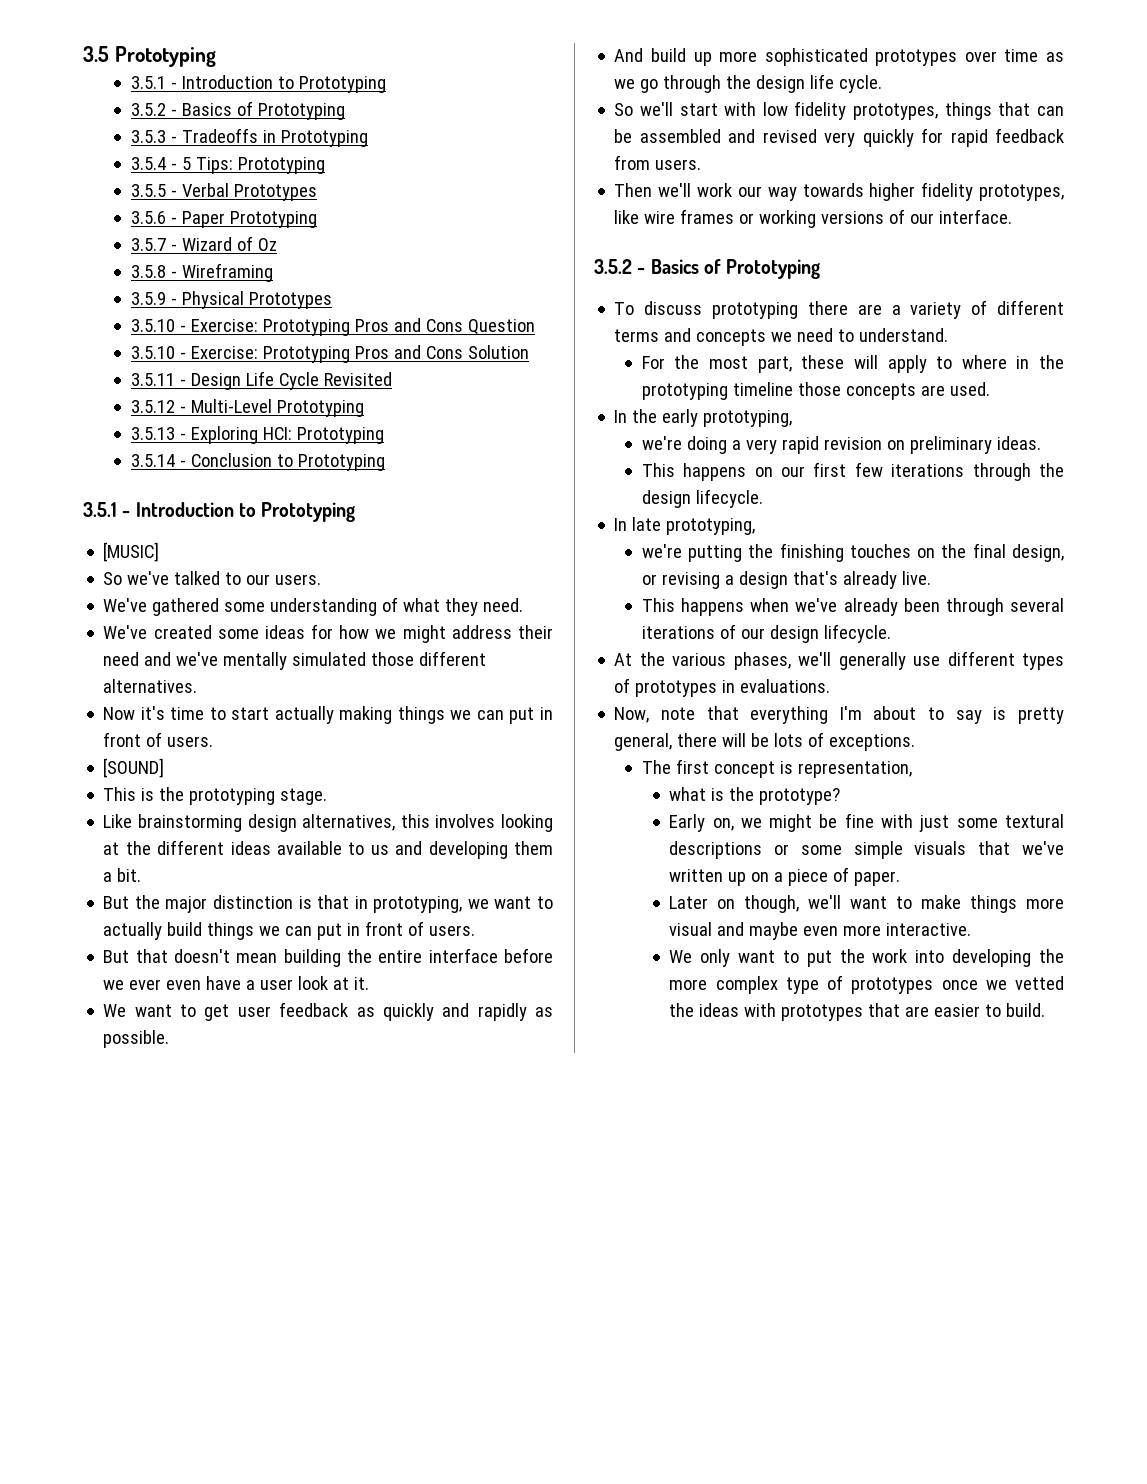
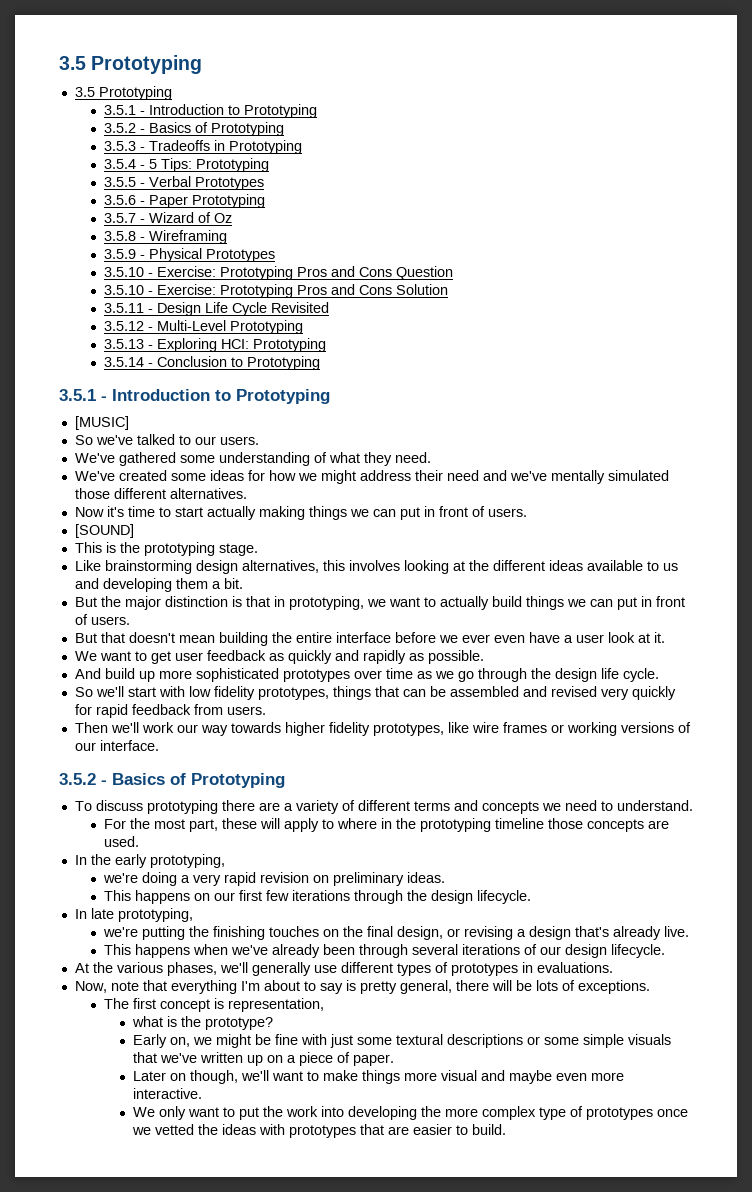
[83,46,216,67] 3.5 Prototyping -> [59,55,203,74] [74,86,172,100] 3.5 Prototyping // 3.5 Prototyping

